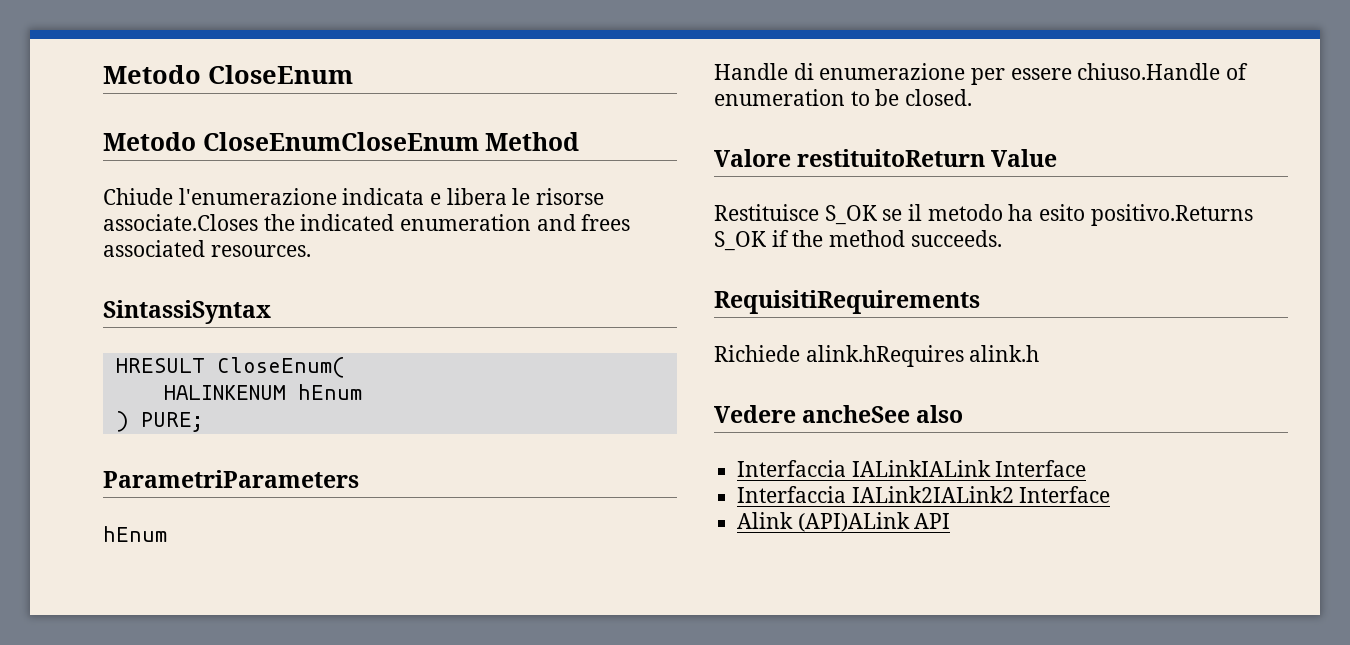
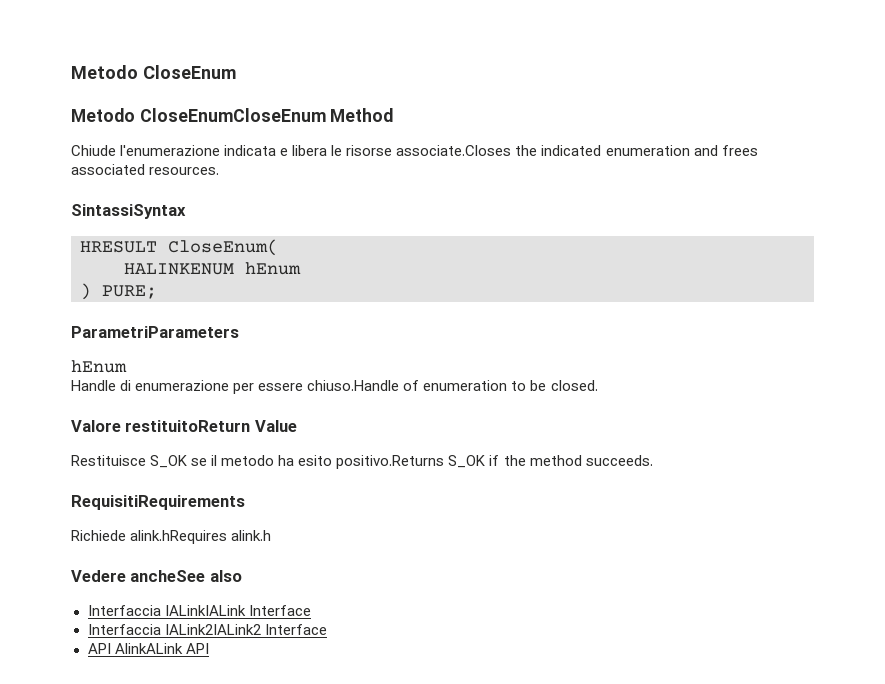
[737,512,910,532] Alink (API)ALink -> [87,643,183,654] API AlinkALink

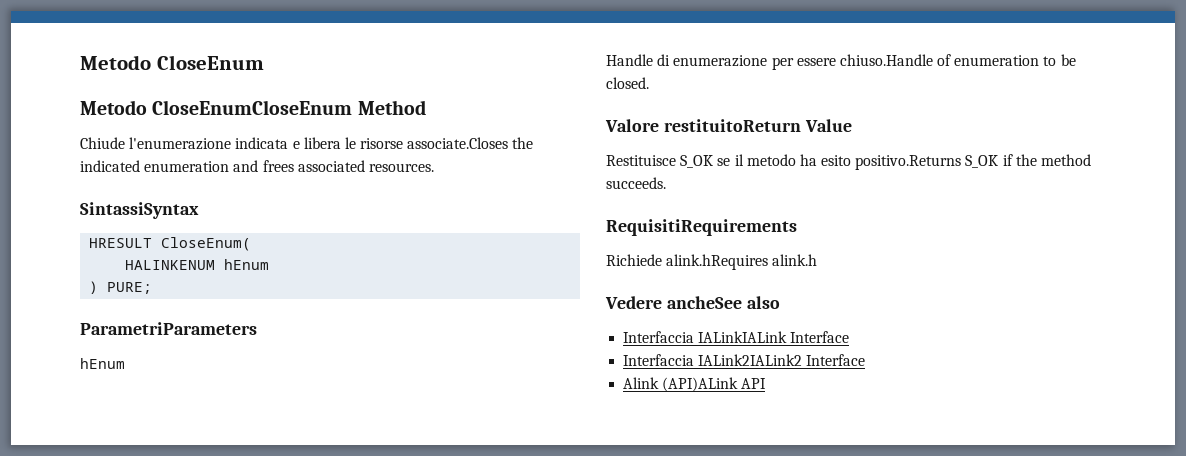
[87,643,183,654] API AlinkALink -> [623,377,739,392] Alink (API)ALink

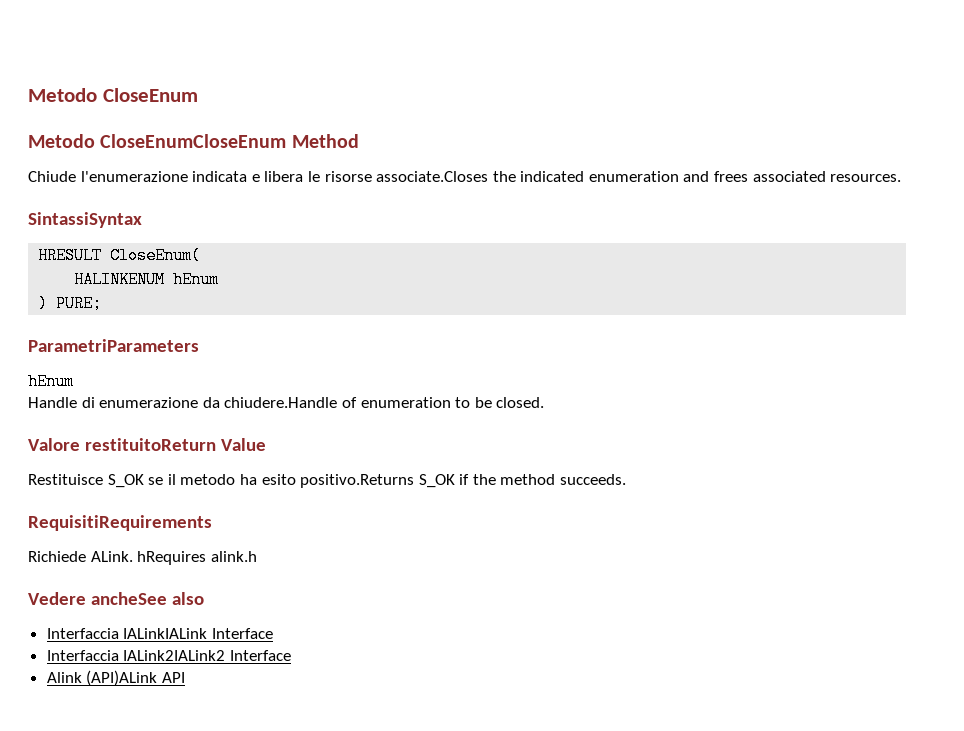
[771,54,933,70] per essere chiuso.Handle -> [202,397,338,408] da chiudere.Handle
[666,254,769,270] alink.hRequires -> [90,551,207,565] ALink. hRequires

